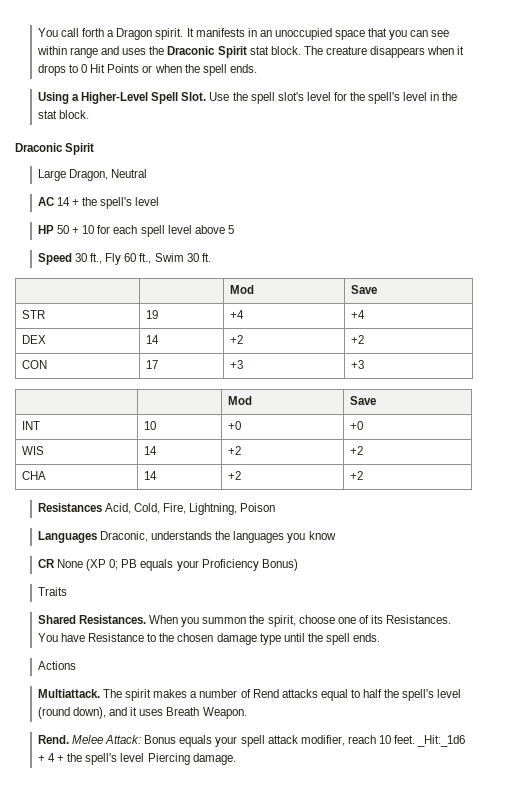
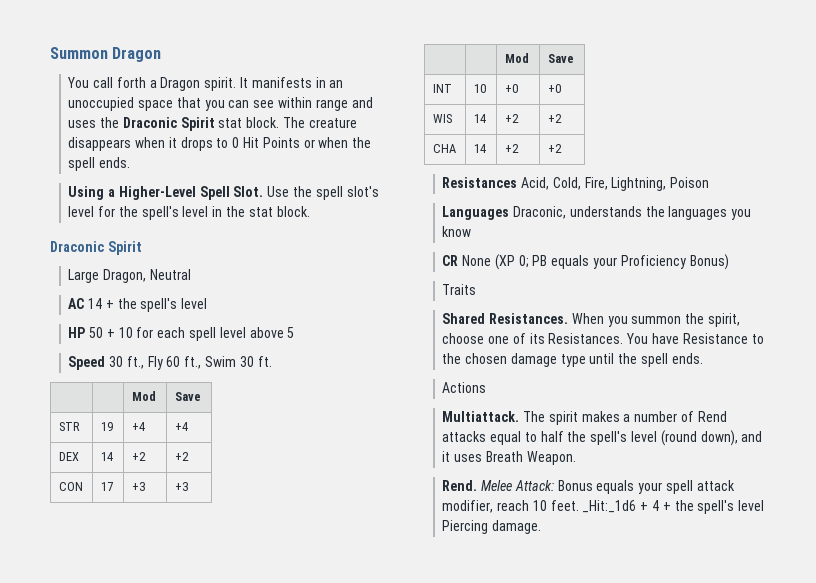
(37, 32) none -> [50,47,162,62] Summon Dragon //

